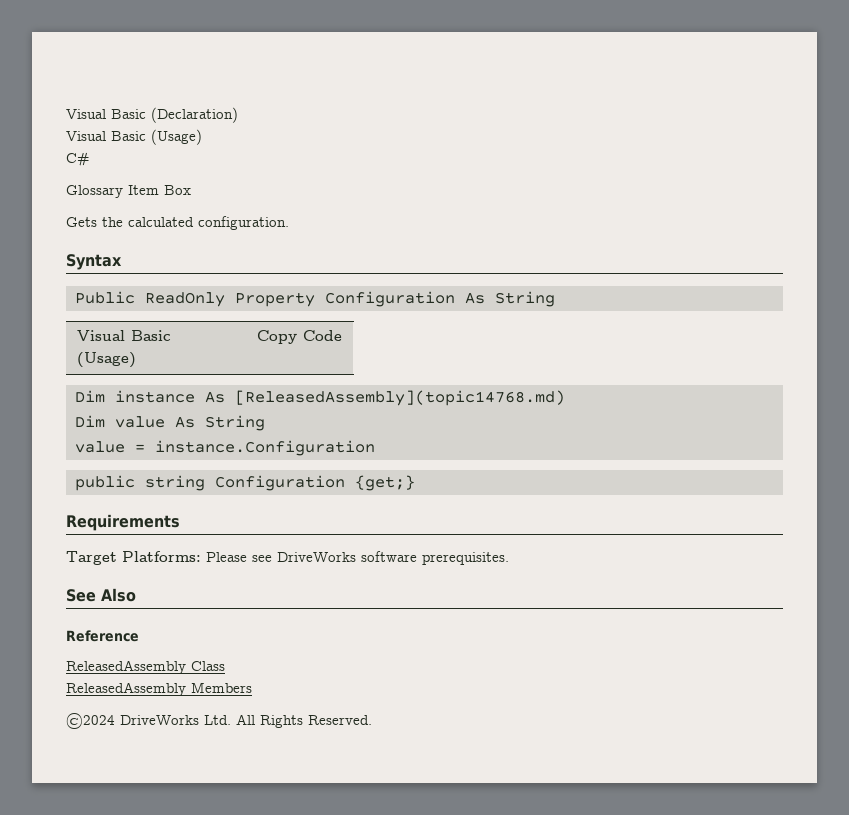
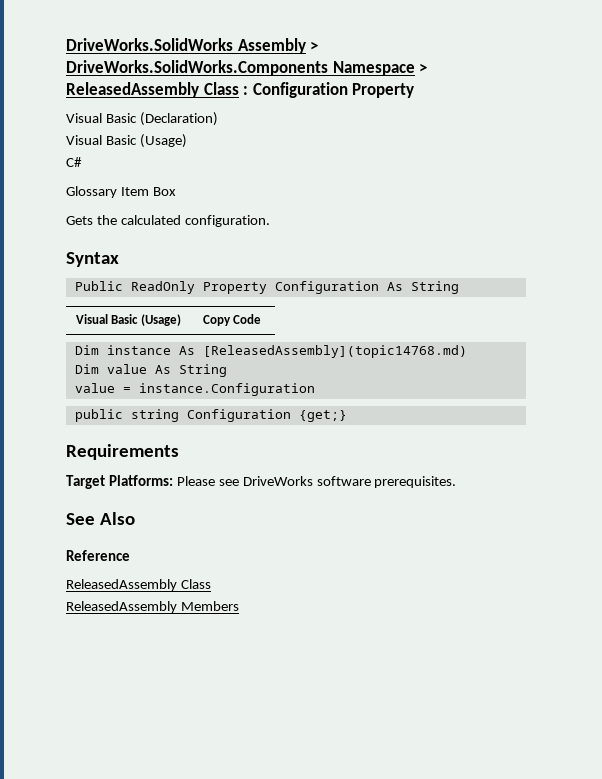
(66, 114) none -> [66,38,319,54] [66,60,428,76] [66,82,415,98] DriveWorks.SolidWorks Assembly > DriveWorks.SolidWorks.Components Namespace > ReleasedAssembly Class : Configuration Property //
[66,713,372,729] // ©2024 DriveWorks Ltd. All Rights Reserved. -> (239, 606) none

